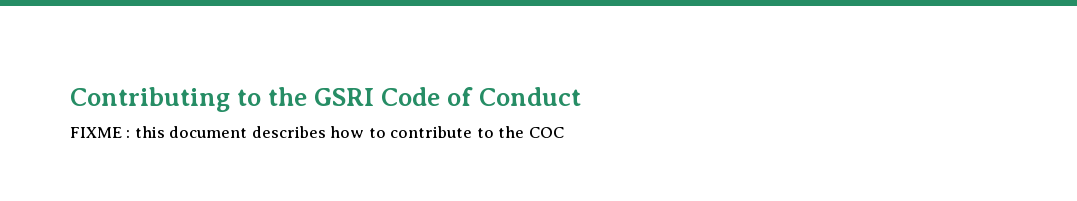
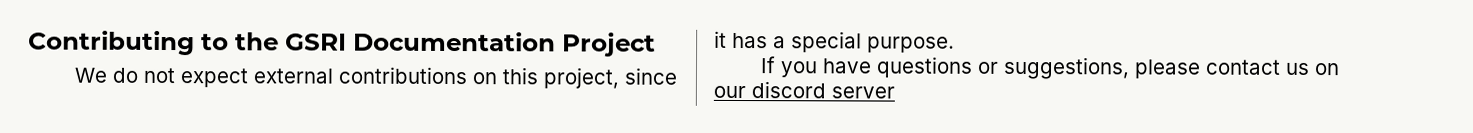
[381,87,582,106] [70,126,564,138] Code of Conduct // FIXME : this document describes how to contribute to the COC -> [353,31,656,57] [73,66,677,89] [714,30,955,53] [759,56,1340,80] [713,81,895,99] Documentation Project // We do not expect external contributions on this project, since it has a special purpose. // If you have questions or suggestions, please contact us on our discord server

